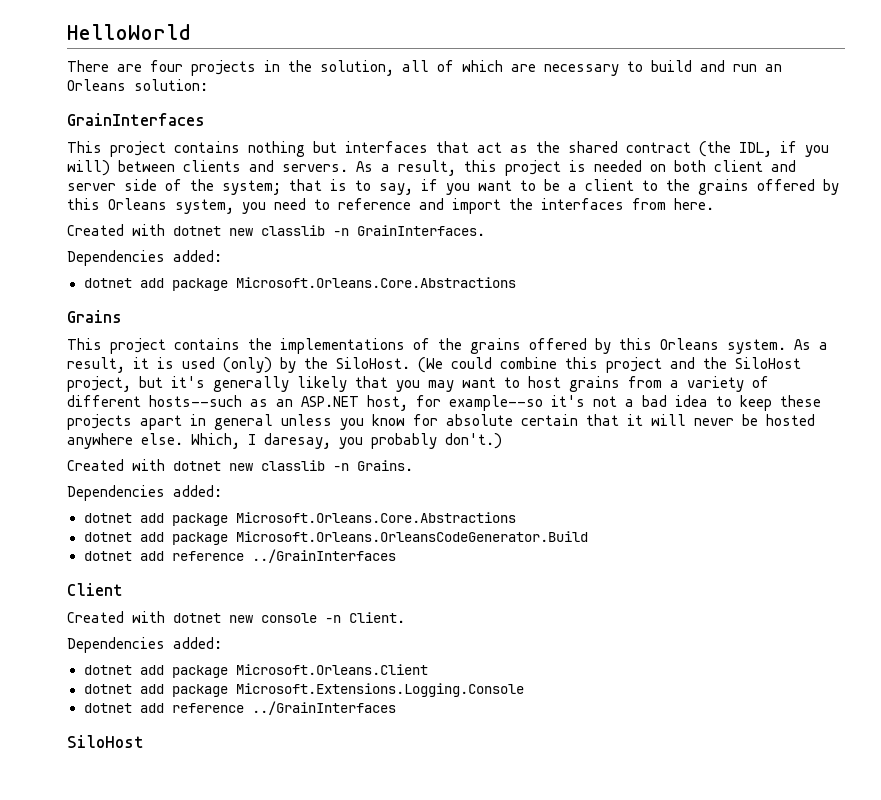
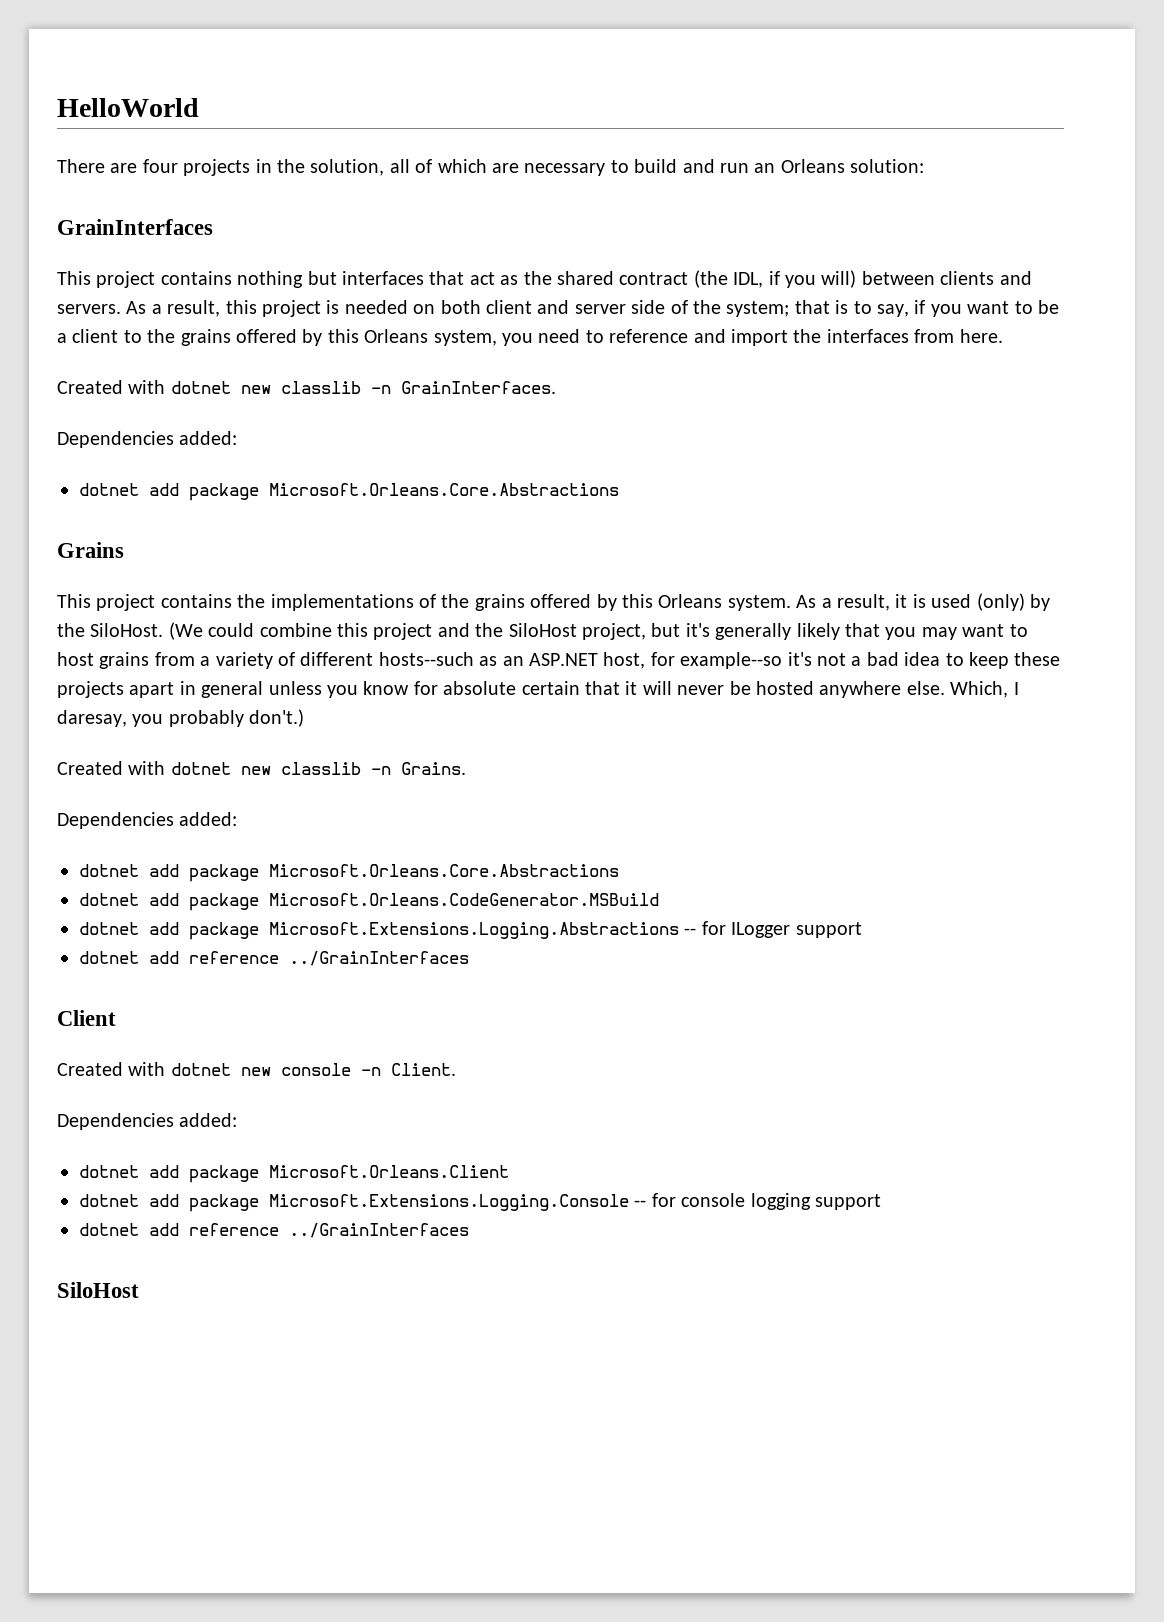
[235,531,588,542] Microsoft.Orleans.OrleansCodeGenerator.Build -> [269,893,659,906] [79,921,862,940] Microsoft.Orleans.CodeGenerator.MSBuild // dotnet add package Microsoft.Extensions.Logging.Abstractions -- for ILogger support
(524, 690) none -> [634,1193,881,1210] -- for console logging support

